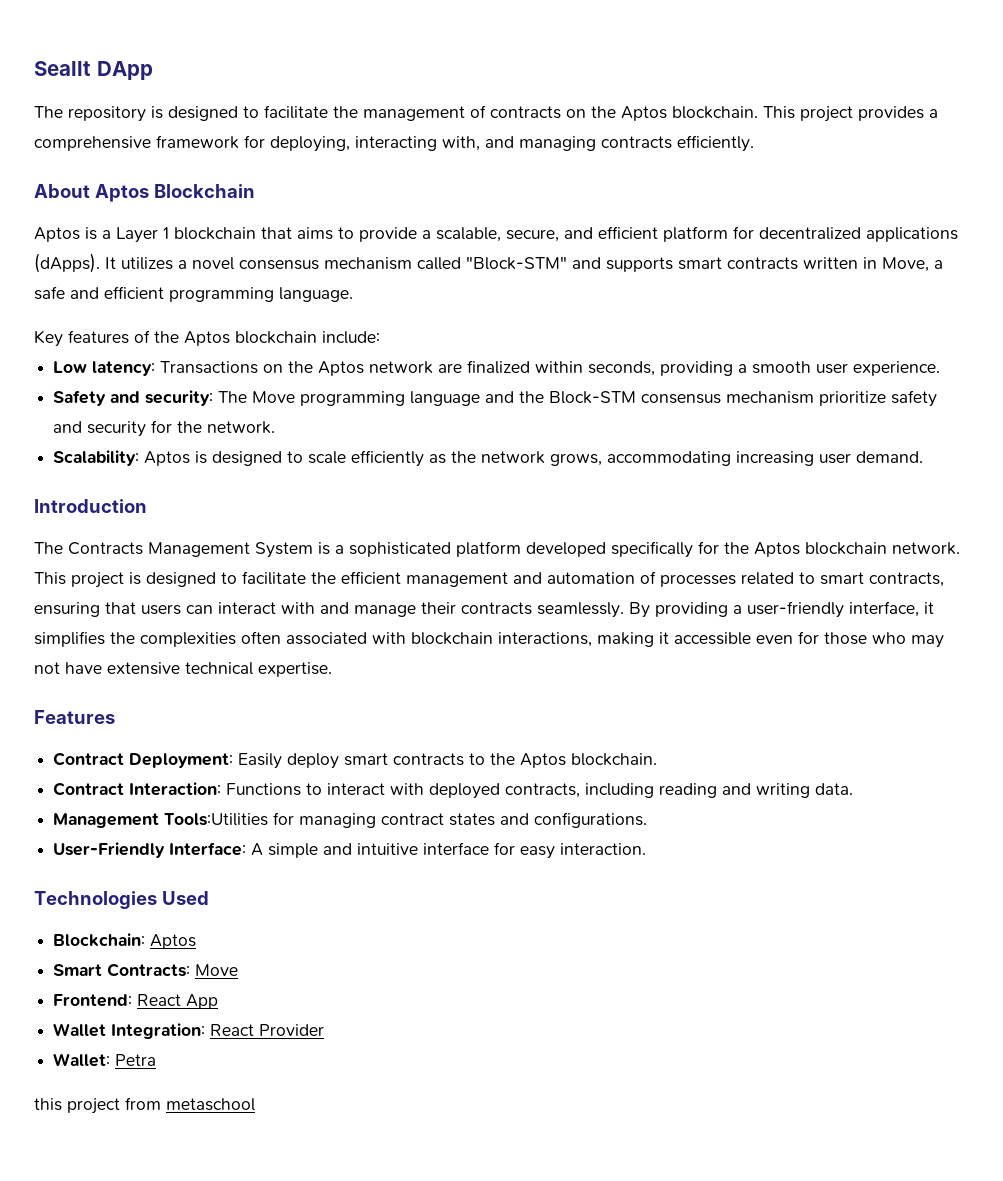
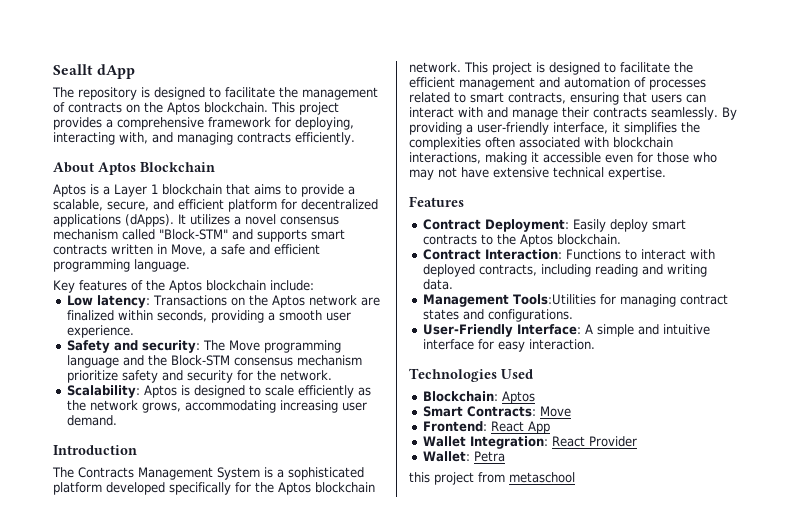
[96,61,153,80] DApp -> [97,64,136,79] dApp

